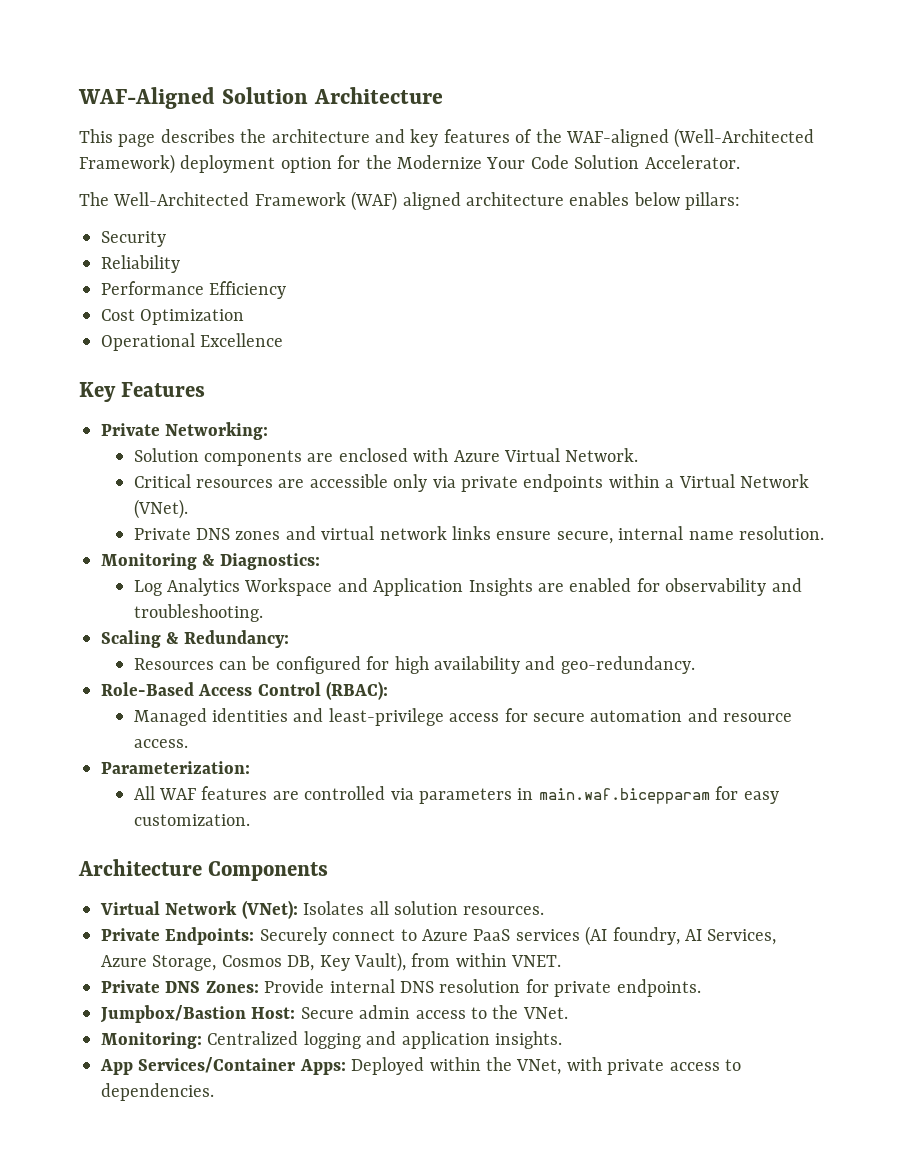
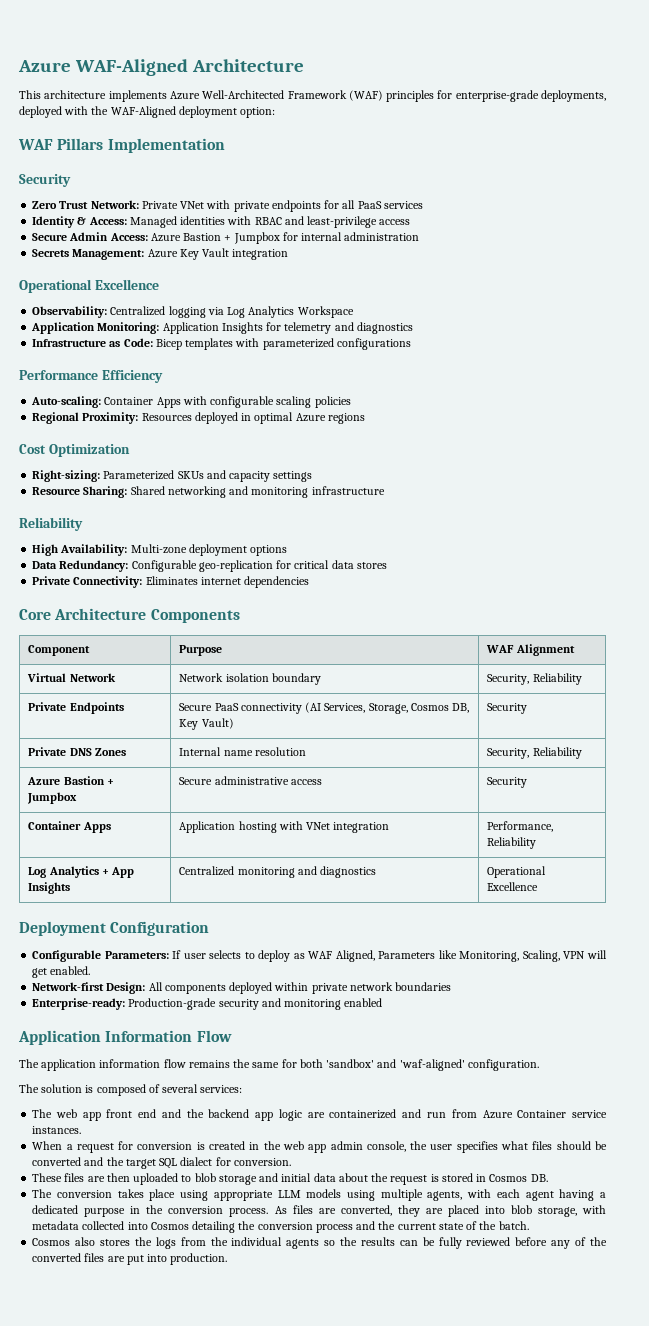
[78,87,308,109] WAF-Aligned Solution -> [18,59,188,76] Azure WAF-Aligned
[118,128,815,148] [79,154,740,174] [79,191,741,211] [101,231,166,247] [101,255,180,273] [101,281,287,299] [101,309,245,325] [101,333,284,351] [79,382,206,402] [101,422,269,440] [133,448,639,466] [133,474,809,492] [133,499,188,519] [133,526,824,544] [101,553,320,570] [133,578,802,596] [133,604,263,622] [101,630,289,648] [133,656,695,674] [101,681,389,700] [133,708,793,726] [133,739,188,748] [101,761,250,774] [133,786,779,804] [133,814,250,826] [78,859,329,881] [100,900,545,919] [101,926,777,946] [101,952,562,972] [101,979,701,997] [100,1005,568,1023] [101,1031,562,1049] [100,1057,741,1075] [101,1083,214,1101] page describes the architecture and key features of the WAF-aligned (Well-Architected Framework) deployment option for the Modernize Your Code Solution Accelerator. // The Well-Architected Framework (WAF) aligned architecture enables below pillars: // Security // Reliability // Performance Efficiency // Cost Optimization // Operational Excellence // Key Features // Private Networking: // Solution components are enclosed with Azure Virtual Network. // Critical resources are accessible only via private endpoints within a Virtual Network (VNet). // Private DNS zones and virtual network links ensure secure, internal name resolution. // Monitoring & Diagnostics: // Log Analytics Workspace and Application Insights are enabled for observability and troubleshooting. // Scaling & Redundancy: // Resources can be configured for high availability and geo-redundancy. // Role-Based Access Control (RBAC): // Managed identities and least-privilege access for secure automation and resource access. // Parameterization: // All WAF features are controlled via parameters in main.waf.bicepparam for easy customization. // Architecture Components // Virtual Network (VNet): Isolates all solution resources. // Private Endpoints: Securely connect to Azure PaaS services (AI foundry, AI Services, Azure Storage, Cosmos DB, Key Vault), from within VNET. // Private DNS Zones: Provide internal DNS resolution for private endpoints. // Jumpbox/Bastion Host: Secure admin access to the VNet. // Monitoring: Centralized logging and application insights. // App Services/Container Apps: Deployed within the VNet, with private access to dependencies. -> [44,90,606,102] [19,106,276,118] [18,138,225,153] [19,174,71,187] [32,200,423,212] [32,216,411,228] [32,232,420,244] [32,248,289,260] [19,279,159,293] [32,306,354,318] [31,322,413,334] [32,338,411,350] [19,370,163,383] [31,396,351,408] [32,412,365,424] [19,444,130,457] [32,470,313,482] [32,486,385,498] [19,517,83,531] [32,544,288,556] [32,560,387,572] [32,576,310,588] [19,608,240,623] [28,645,91,656] [179,645,223,656] [486,644,575,656] [27,673,116,682] [179,673,321,685] [487,673,582,685] [28,702,124,714] [179,702,470,714] [179,718,234,730] [487,703,528,714] [28,747,126,756] [179,747,306,756] [487,747,582,759] [27,776,114,785] [27,792,78,804] [179,776,322,785] [487,777,528,788] [28,821,111,833] [179,821,390,833] [487,821,554,832] [487,837,537,849] [28,866,135,878] [28,882,71,894] [179,866,377,878] [487,866,547,878] [487,882,539,891] [19,921,210,936] [32,950,607,962] [32,966,91,978] [32,982,452,994] [32,998,383,1010] [18,1030,232,1045] [19,1059,539,1071] [19,1084,243,1096] [32,1109,607,1121] [32,1126,82,1134] [32,1141,607,1153] [32,1157,291,1169] [32,1173,548,1185] [32,1189,606,1201] [32,1205,606,1217] [32,1221,529,1233] [32,1237,607,1249] [32,1253,228,1265] architecture implements Azure Well-Architected Framework (WAF) principles for enterprise-grade deployments, deployed with the WAF-Aligned deployment option: // WAF Pillars Implementation // Security // Zero Trust Network: Private VNet with private endpoints for all PaaS services // Identity & Access: Managed identities with RBAC and least-privilege access // Secure Admin Access: Azure Bastion + Jumpbox for internal administration // Secrets Management: Azure Key Vault integration // Operational Excellence // Observability: Centralized logging via Log Analytics Workspace // Application Monitoring: Application Insights for telemetry and diagnostics // Infrastructure as Code: Bicep templates with parameterized configurations // Performance Efficiency // Auto-scaling: Container Apps with configurable scaling policies // Regional Proximity: Resources deployed in optimal Azure regions // Cost Optimization // Right-sizing: Parameterized SKUs and capacity settings // Resource Sharing: Shared networking and monitoring infrastructure // Reliability // High Availability: Multi-zone deployment options // Data Redundancy: Configurable geo-replication for critical data stores // Private Connectivity: Eliminates internet dependencies // Core Architecture Components // Component | Purpose | WAF Alignment // Virtual Network | Network isolation boundary | Security, Reliability // Private Endpoints | Secure PaaS connectivity (AI Services, Storage, Cosmos DB, Key Vault) | Security // Private DNS Zones | Internal name resolution | Security, Reliability // Azure Bastion + Jumpbox | Secure administrative access | Security // Container Apps | Application hosting with VNet integration | Performance, Reliability // Log Analytics + App Insights | Centralized monitoring and diagnostics | Operational Excellence // Deployment Configuration // Configurable Parameters: If user selects to deploy as WAF Aligned, Parameters like Monitoring, Scaling, VPN will get enabled. // Network-first Design: All components deployed within private network boundaries // Enterprise-ready: Production-grade security and monitoring enabled // Application Information Flow // The application information flow remains the same for both 'sandbox' and 'waf-aligned' configuration. // The solution is composed of several services: // The web app front end and the backend app logic are containerized and run from Azure Container service instances. // When a request for conversion is created in the web app admin console, the user specifies what files should be converted and the target SQL dialect for conversion. // These files are then uploaded to blob storage and initial data about the request is stored in Cosmos DB. // The conversion takes place using appropriate LLM models using multiple agents, with each agent having a dedicated purpose in the conversion process. As files are converted, they are placed into blob storage, with metadata collected into Cosmos detailing the conversion process and the current state of the batch. // Cosmos also stores the logs from the individual agents so the results can be fully reviewed before any of the converted files are put into production.

